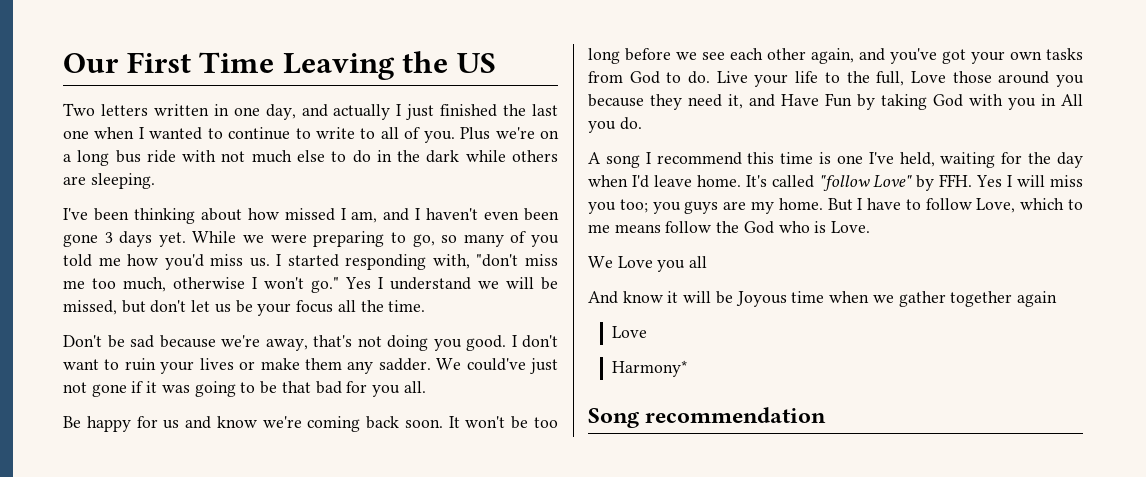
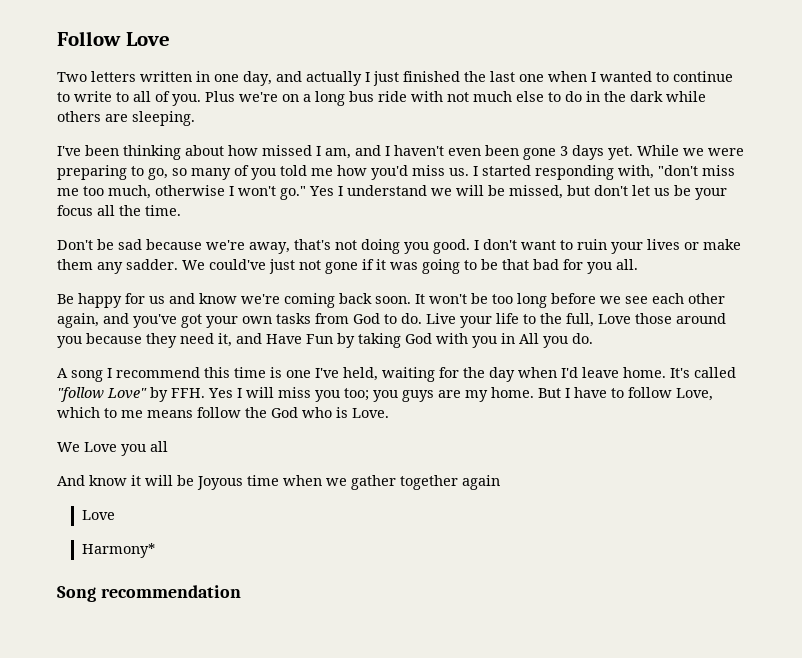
[63,51,496,80] Our First Time Leaving the US -> [57,31,170,46] Follow Love

